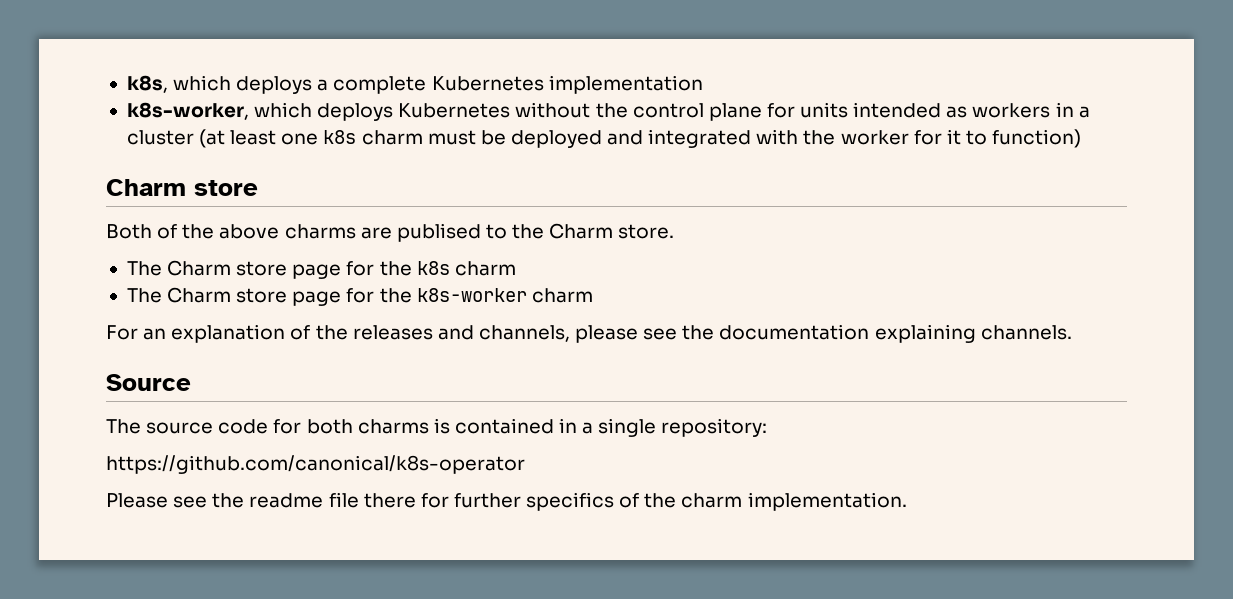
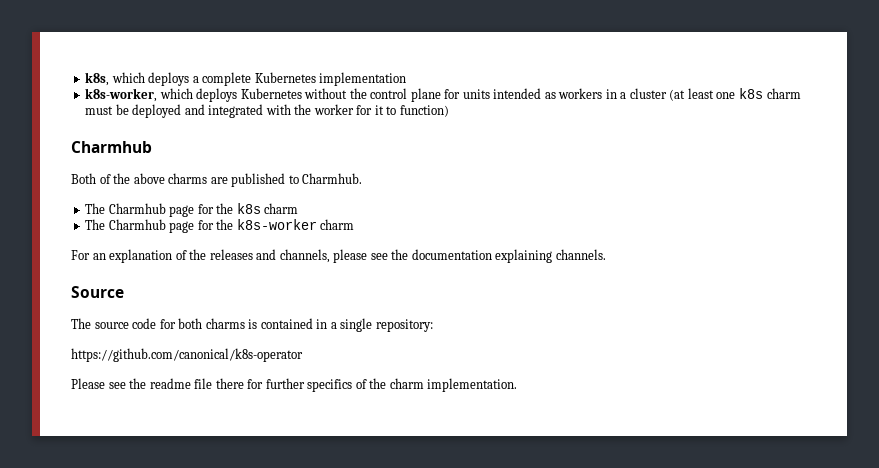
[106,179,258,196] Charm store -> [71,141,152,153] Charmhub
[396,223,675,242] [126,260,288,276] publised to the Charm store. // The Charm store -> [231,173,363,187] [85,203,166,214] published to Charmhub. // The Charmhub
[167,287,288,303] Charm store -> [108,219,166,230] Charmhub

